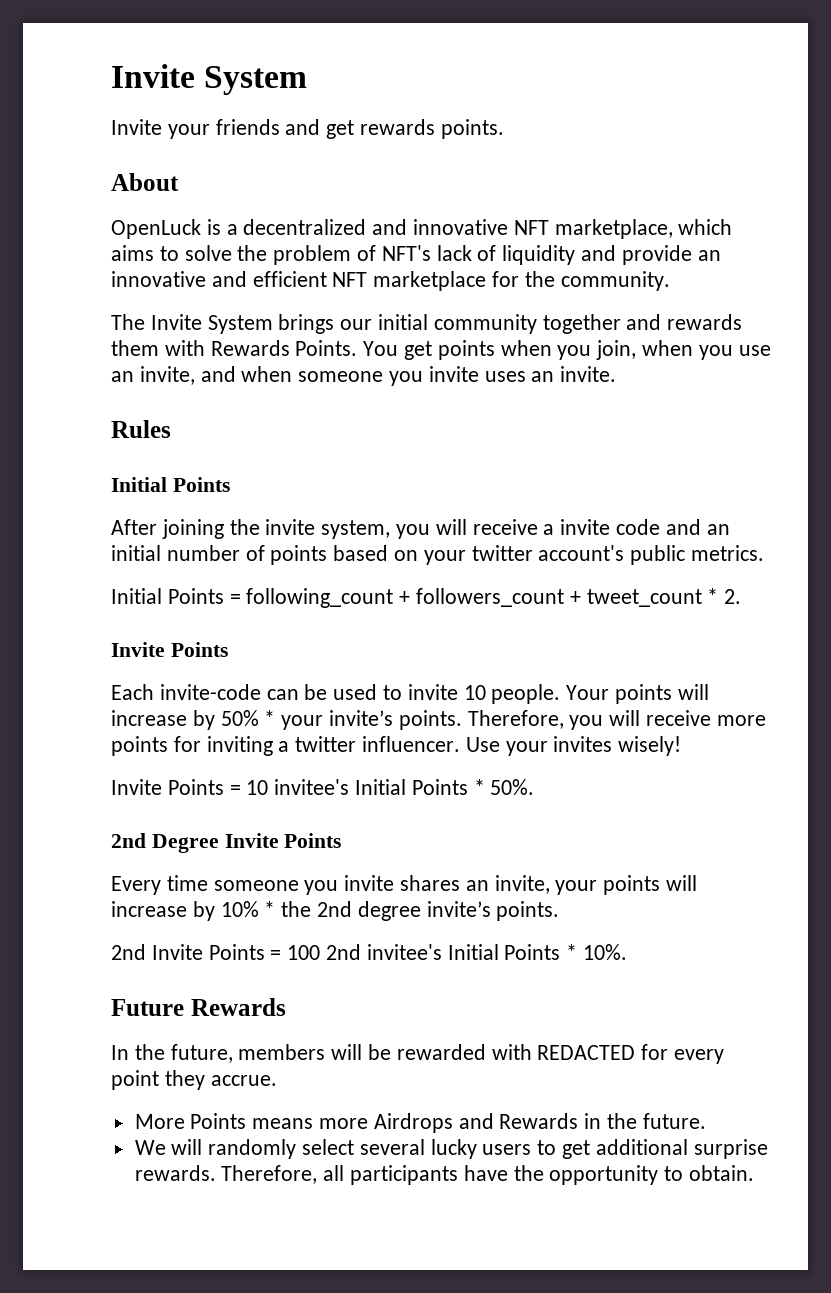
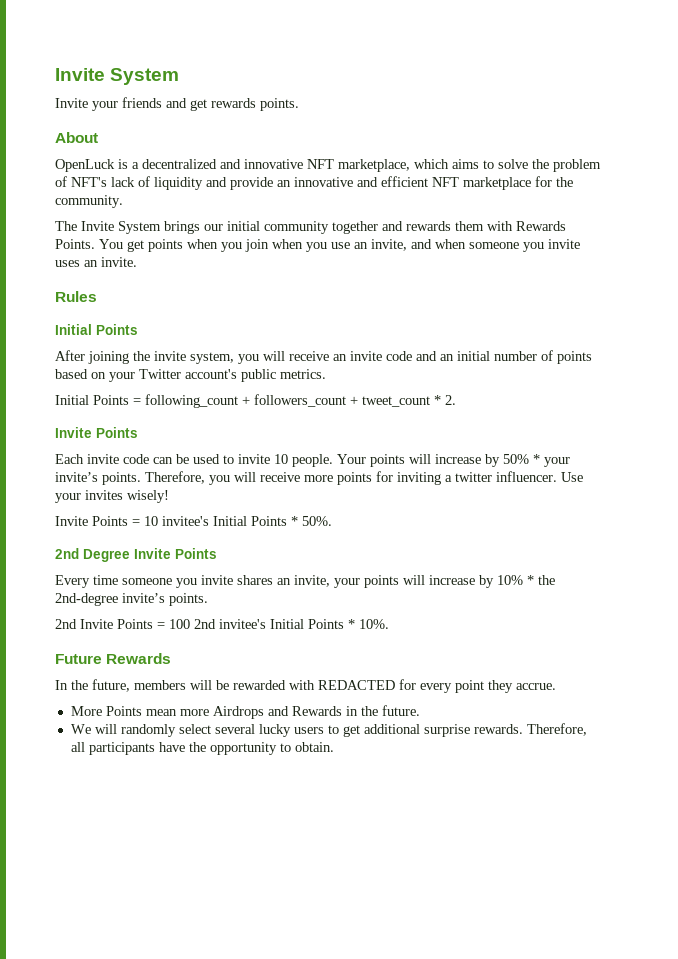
[596,340,637,360] join, -> [245,239,269,252] join
[543,524,555,535] a -> [333,354,347,361] an
[471,545,533,561] twitter -> [139,369,181,379] Twitter
[159,684,261,700] invite-code -> [87,454,149,464] invite code
[317,901,421,921] 2nd degree -> [55,593,118,606] 2nd-degree
[252,1118,314,1129] means -> [145,709,177,716] mean

